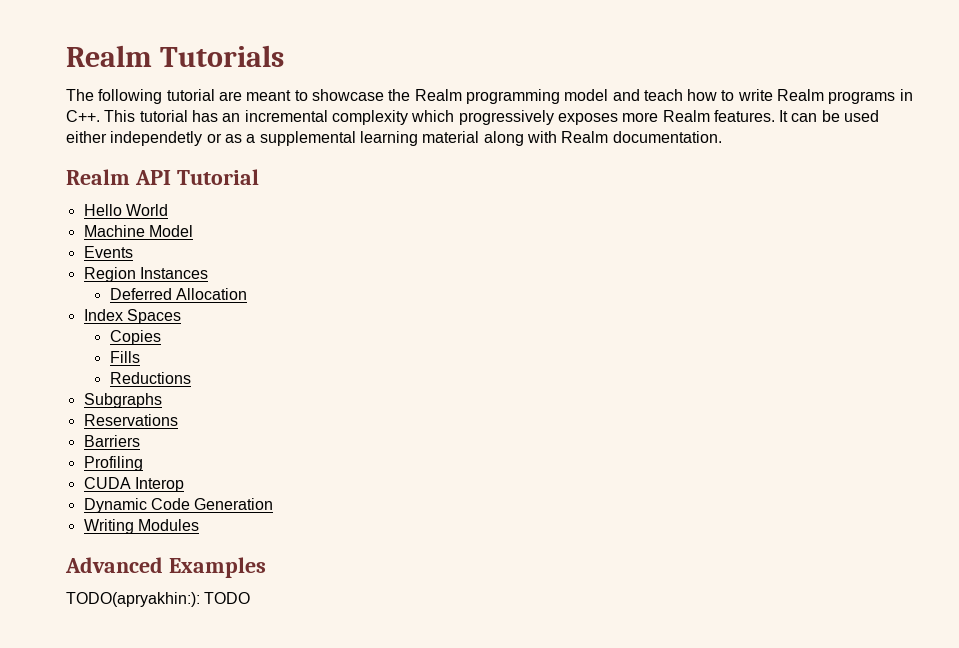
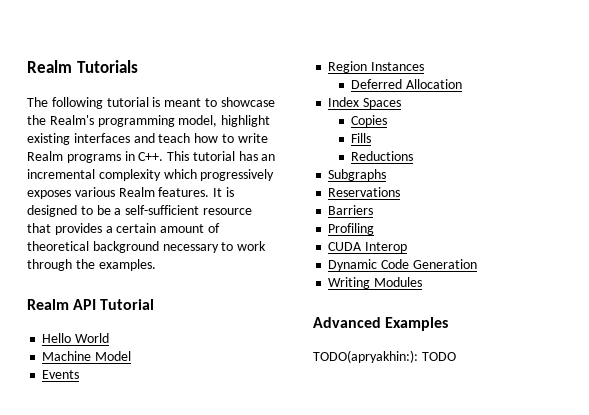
[218,91,242,101] are -> [152,97,161,107] is
[414,89,609,104] Realm programming model -> [49,115,271,127] [27,133,130,145] Realm's programming model, highlight existing interfaces
[622,112,659,122] more -> [74,187,115,197] various
[791,110,880,122] [66,131,722,146] can be used either independetly or as a supplemental learning material along with Realm documentation. -> [225,187,234,197] [27,205,252,217] [27,223,220,235] [27,241,267,253] [27,259,156,271] is designed to be a self-sufficient resource that provides a certain amount of theoretical background necessary to work through the examples.

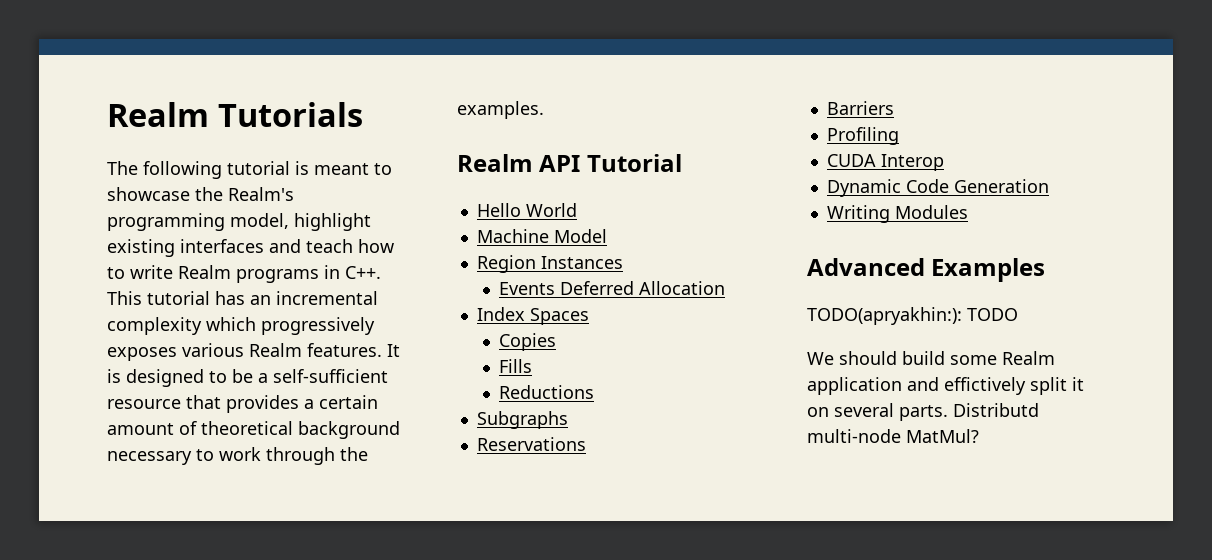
[42,370,80,379] // Events -> (607, 236) none
(425, 66) none -> [499,282,556,295] Events
(456, 356) none -> [807,351,1055,365] [807,377,1084,395] [807,403,1039,421] [807,429,979,443] // We should build some Realm application and effictively split it on several parts. Distributd multi-node MatMul?

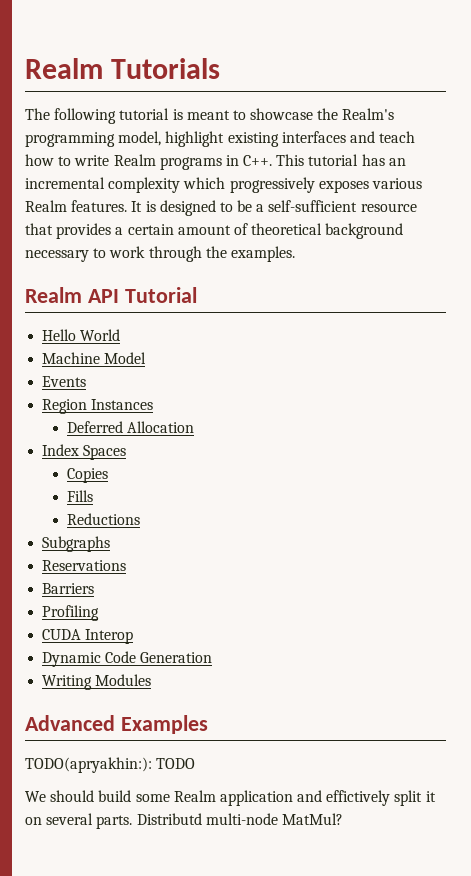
(607, 236) none -> [42,376,87,387] // Events
[499,282,556,295] Events -> (154, 404) none

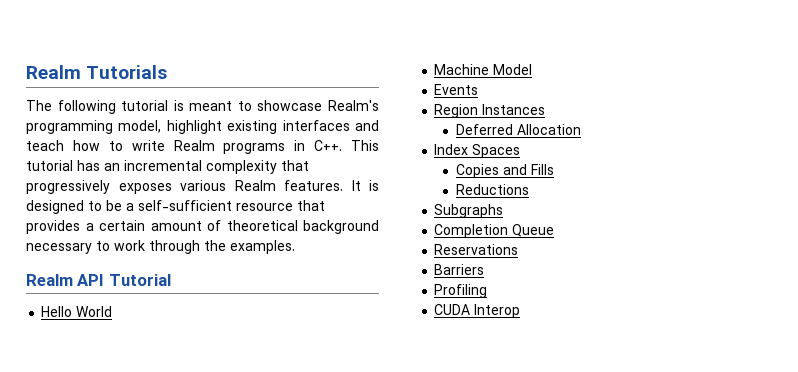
[317,108,339,120] the -> (323, 105) none
[183,177,226,189] which -> [281,160,309,171] that
(108, 475) // -> [502,164,527,175] and
(111, 544) none -> [434,224,555,238] // Completion Queue
[42,651,213,667] [42,674,152,690] [25,715,208,734] [25,757,196,773] [25,790,436,806] [25,813,343,829] // Dynamic Code Generation // Writing Modules // Advanced Examples // TODO(apryakhin:): TODO // We should build some Realm application and effictively split it on several parts. Distributd multi-node MatMul? -> (521, 311) none

